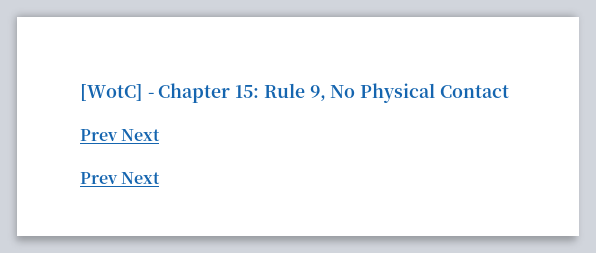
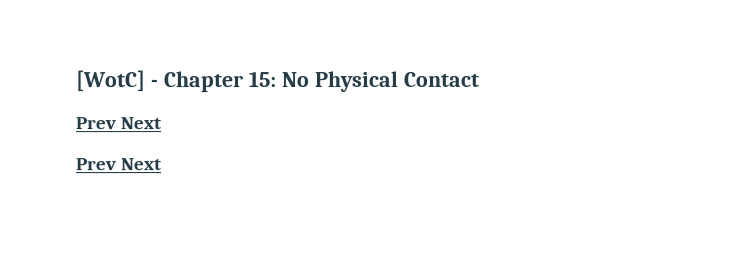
[263,83,326,101] Rule 9, -> (276, 79) none

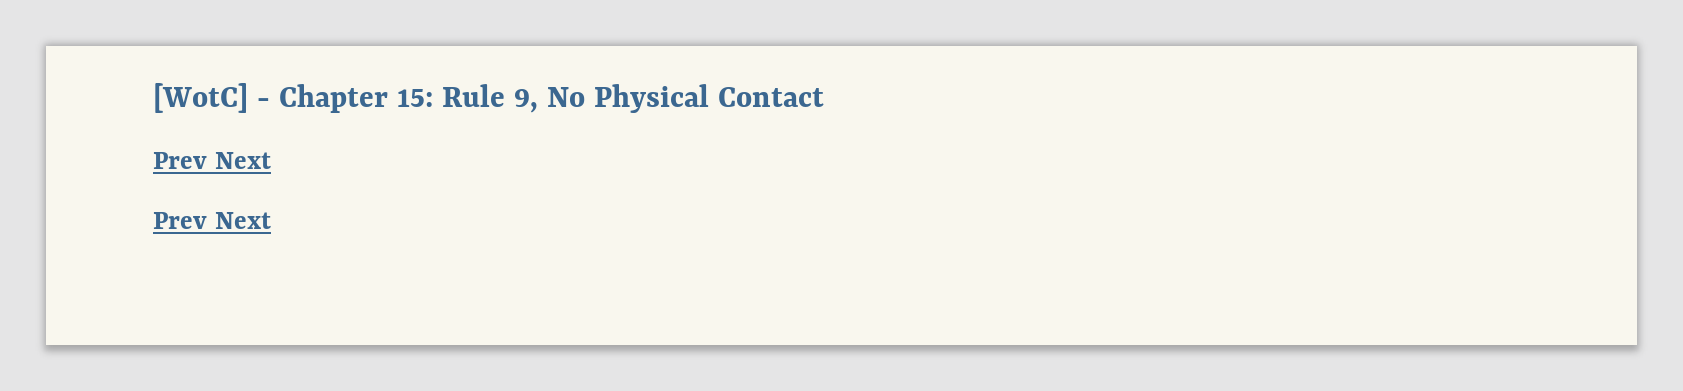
(276, 79) none -> [442,84,539,113] Rule 9,

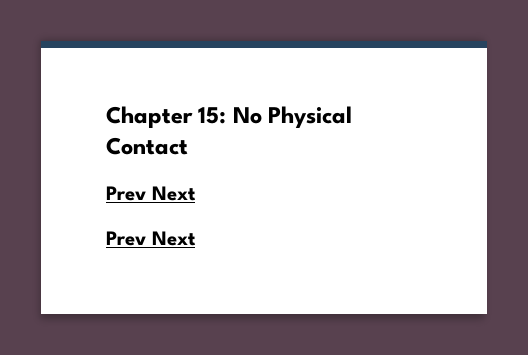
[153,83,539,113] [WotC] - Chapter 15: Rule 9, -> [106,106,227,128] Chapter 15:

